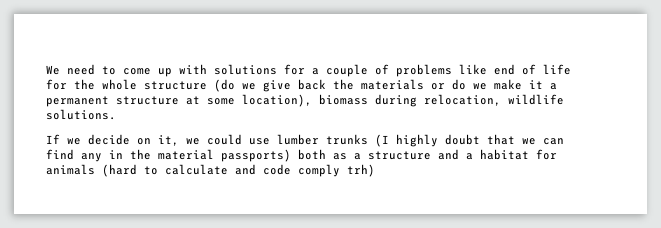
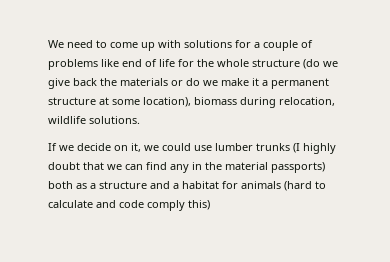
[347,164,375,177] trh) -> [188,200,210,210] this)

